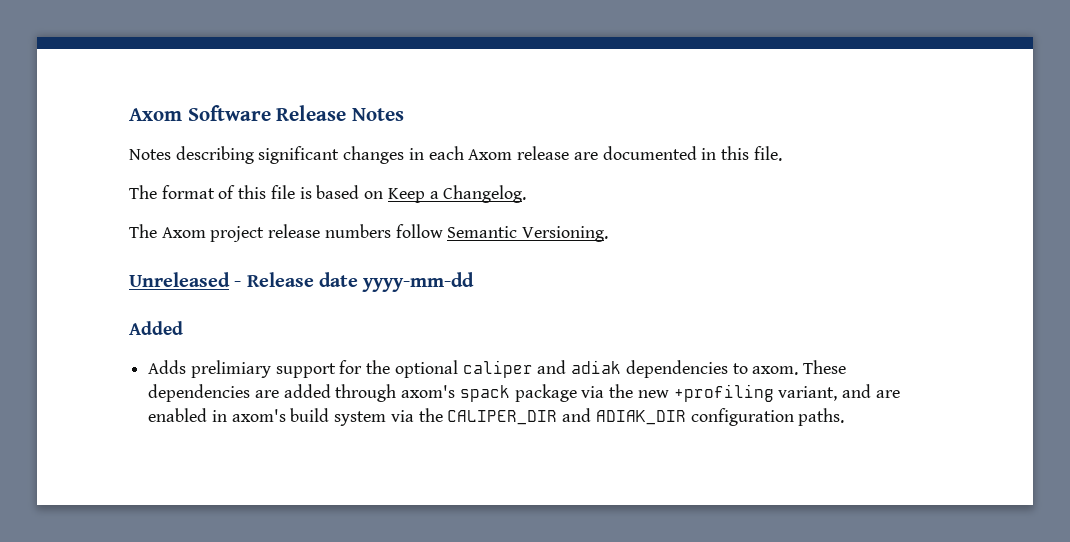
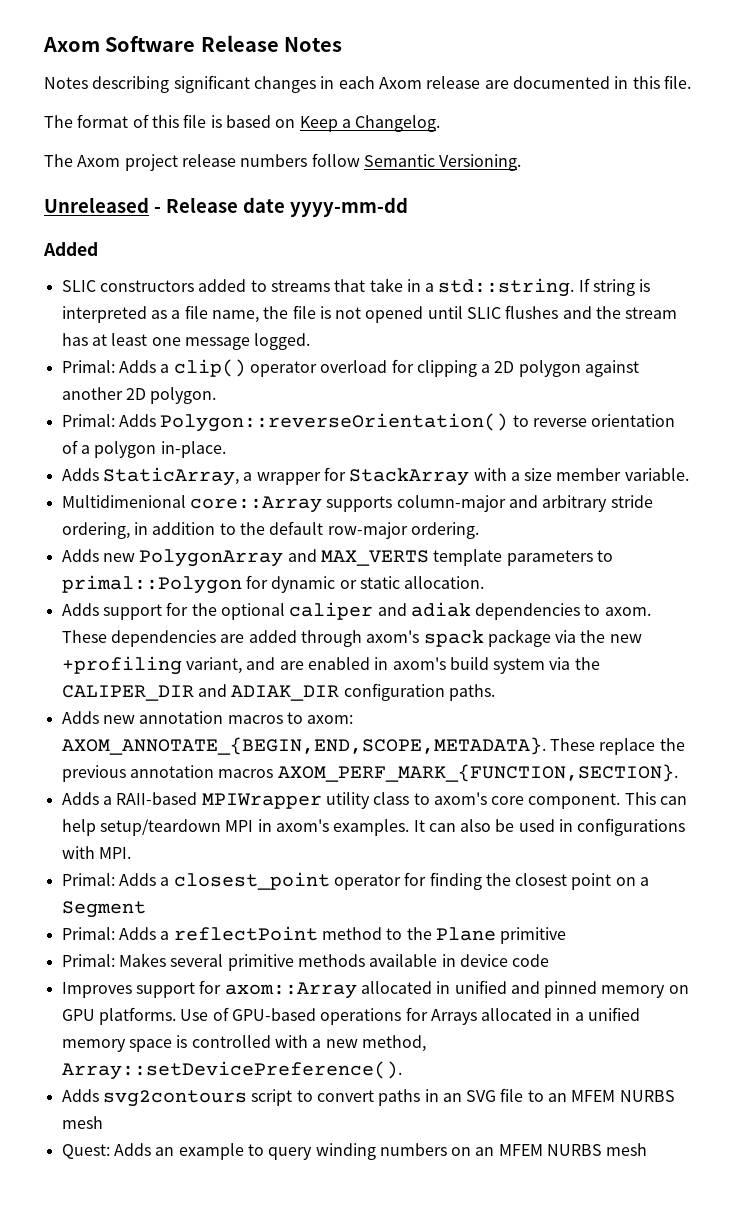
[148,360,271,378] Adds prelimiary -> [61,278,651,297] [61,305,678,323] [61,333,311,350] [61,359,640,377] [61,387,217,404] [61,413,676,432] [61,440,226,458] [61,467,689,486] [61,495,653,513] [61,521,479,539] [61,549,613,567] [61,575,485,594] [61,603,99,616] SLIC constructors added to streams that take in a std::string. If string is interpreted as a file name, the file is not opened until SLIC flushes and the stream has at least one message logged. // Primal: Adds a clip() operator overload for clipping a 2D polygon against another 2D polygon. // Primal: Adds Polygon::reverseOrientation() to reverse orientation of a polygon in-place. // Adds StaticArray, a wrapper for StackArray with a size member variable. // Multidimenional core::Array supports column-major and arbitrary stride ordering, in addition to the default row-major ordering. // Adds new PolygonArray and MAX_VERTS template parameters to primal::Polygon for dynamic or static allocation. // Adds
(845, 417) none -> [61,711,354,724] [61,737,685,755] [61,764,678,782] [61,792,688,809] [61,818,686,836] [61,846,131,859] [61,872,650,890] [61,901,146,918] [61,926,567,944] [61,953,550,971] [61,980,689,999] [61,1007,641,1025] [61,1035,426,1052] [61,1061,402,1080] [61,1088,675,1107] [61,1116,103,1129] [61,1143,648,1160] // Adds new annotation macros to axom: AXOM_ANNOTATE_{BEGIN,END,SCOPE,METADATA}. These replace the previous annotation macros AXOM_PERF_MARK_{FUNCTION,SECTION}. // Adds a RAII-based MPIWrapper utility class to axom's core component. This can help setup/teardown MPI in axom's examples. It can also be used in configurations with MPI. // Primal: Adds a closest_point operator for finding the closest point on a Segment // Primal: Adds a reflectPoint method to the Plane primitive // Primal: Makes several primitive methods available in device code // Improves support for axom::Array allocated in unified and pinned memory on GPU platforms. Use of GPU-based operations for Arrays allocated in a unified memory space is controlled with a new method, Array::setDevicePreference(). // Adds svg2contours script to convert paths in an SVG file to an MFEM NURBS mesh // Quest: Adds an example to query winding numbers on an MFEM NURBS mesh

